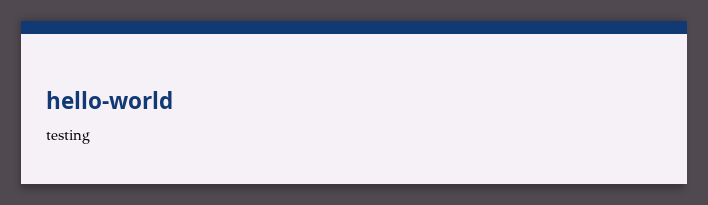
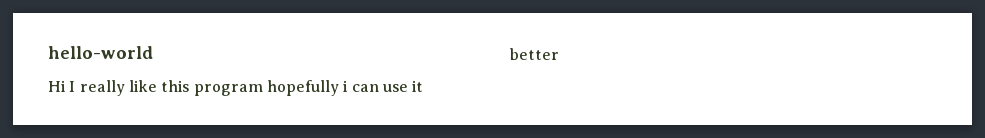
[46,130,90,144] testing -> [48,80,424,96] [510,48,559,60] Hi I really like this program hopefully i can use it better

